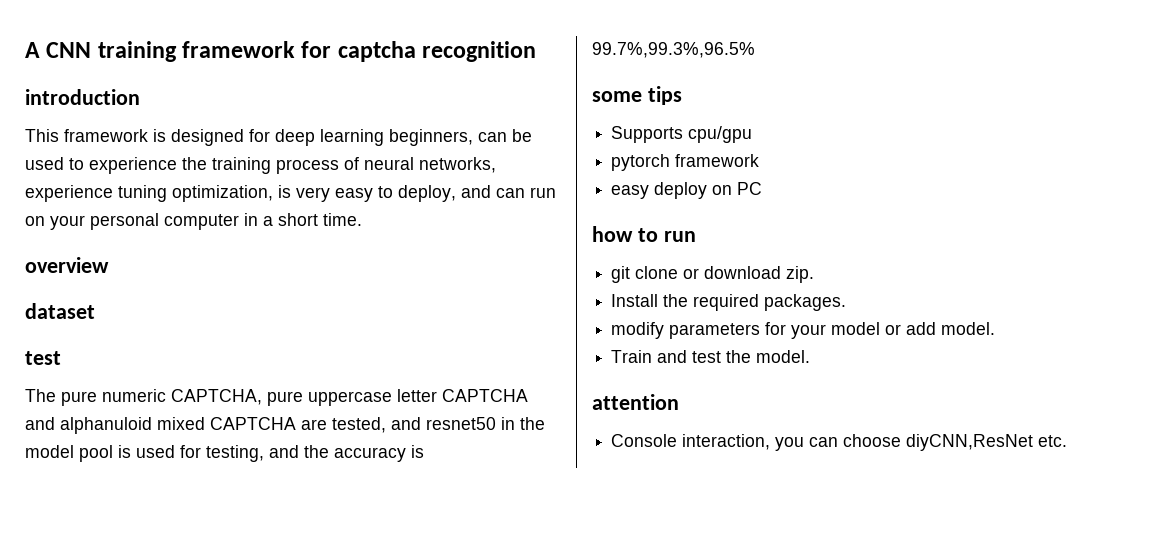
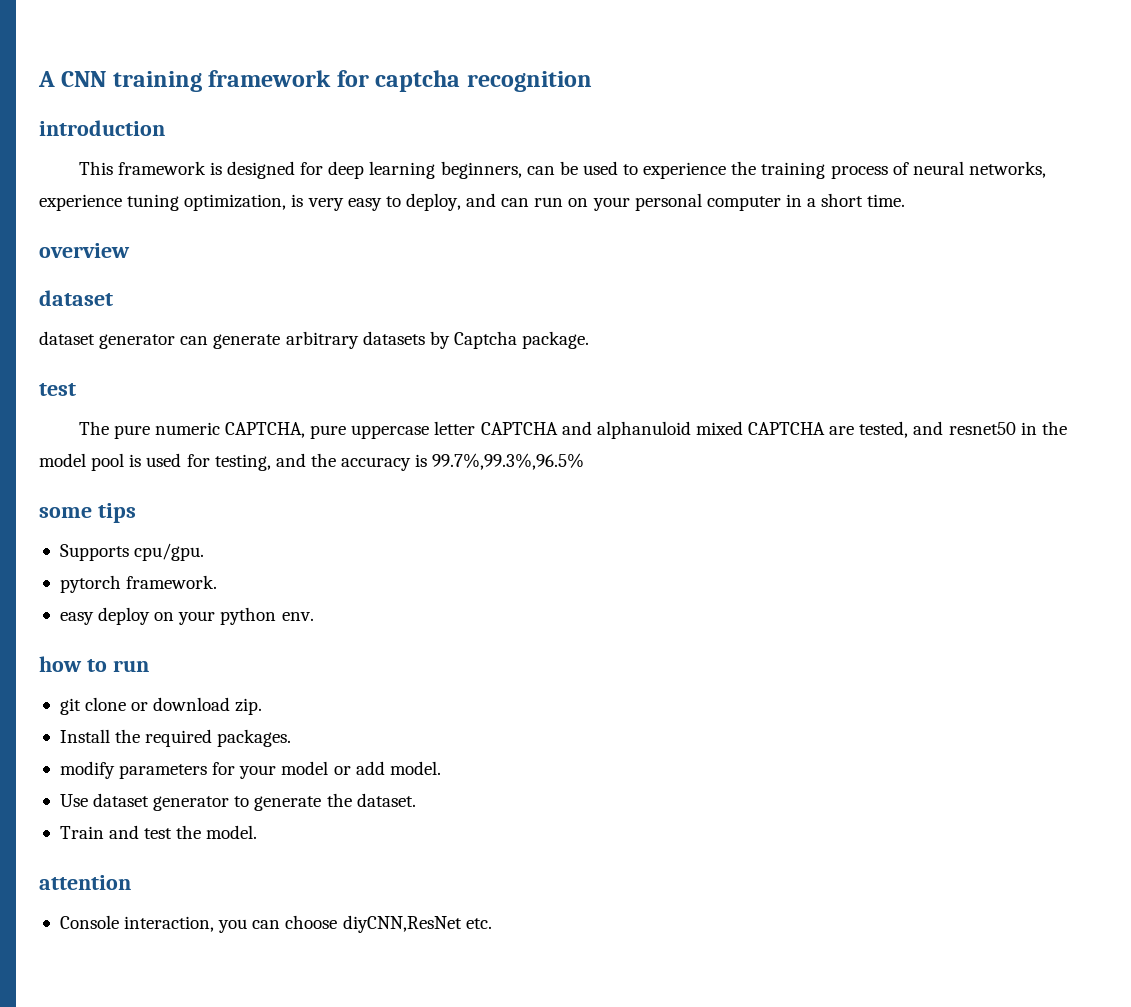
(95, 311) none -> [39,331,590,349] // dataset generator can generate arbitrary datasets by Captcha package.
[688,126,753,143] cpu/gpu -> [134,543,205,561] cpu/gpu.
[675,154,760,167] framework -> [126,575,218,589] framework.
[737,182,763,195] PC -> [178,607,314,625] your python env.
(996, 328) none -> [59,793,416,811] // Use dataset generator to generate the dataset.

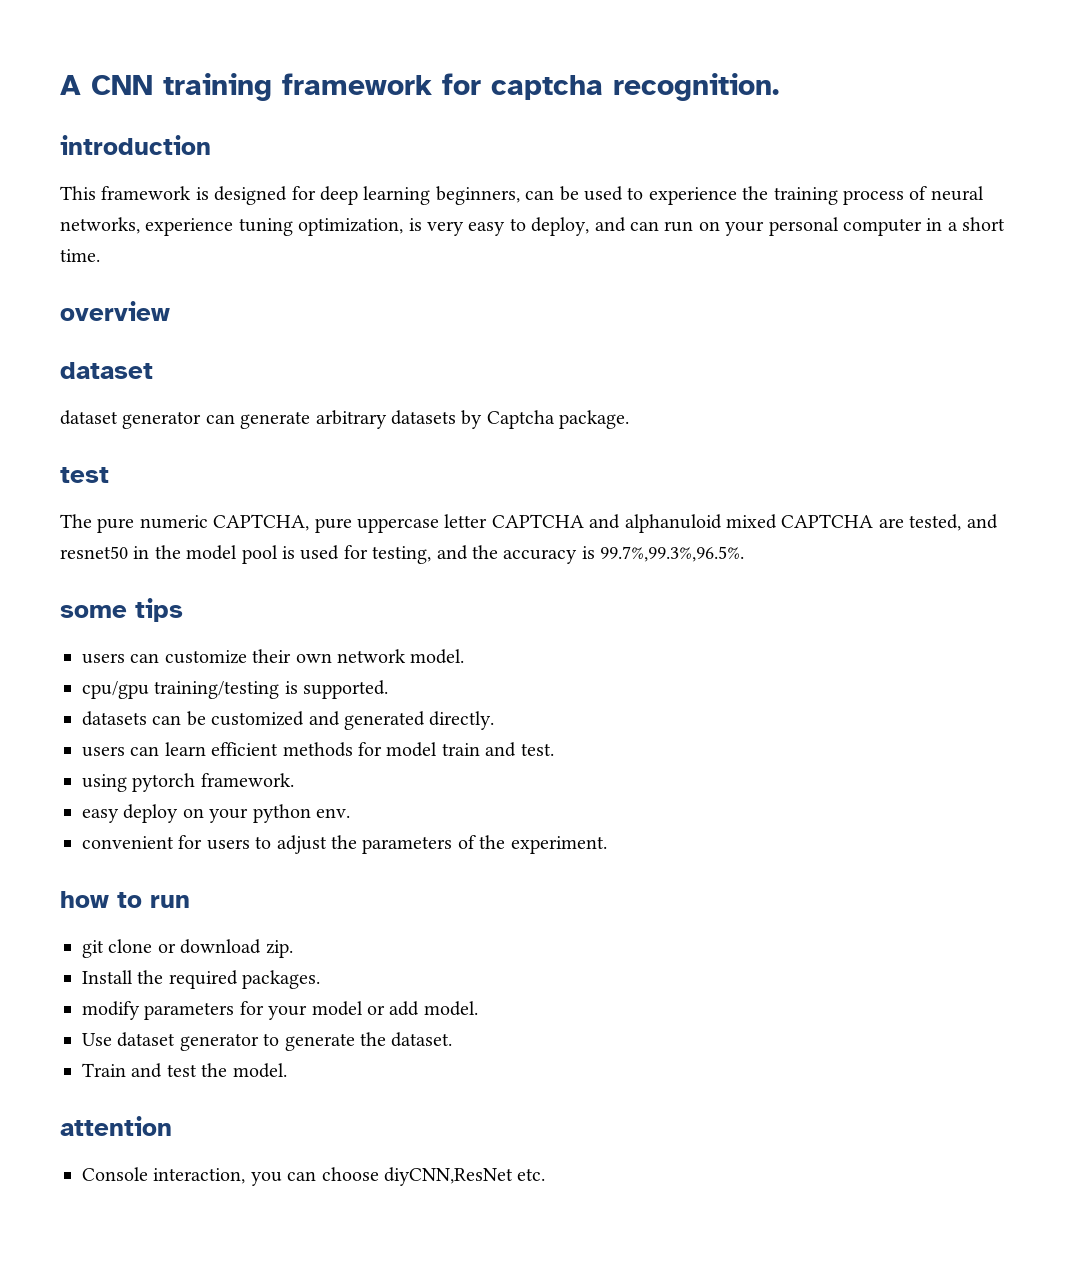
[466,71,592,92] recognition -> [613,73,779,101] recognition.
[432,453,585,470] 99.7%,99.3%,96.5% -> [600,546,745,562] 99.7%,99.3%,96.5%.
[59,543,205,561] Supports cpu/gpu. // -> [82,649,465,664] [82,680,389,699] [82,711,495,730] [82,742,554,757] [82,774,127,792] users can customize their own network model. // cpu/gpu training/testing is supported. // datasets can be customized and generated directly. // users can learn efficient methods for model train and test. // using
(314, 616) none -> [82,835,607,854] // convenient for users to adjust the parameters of the experiment.

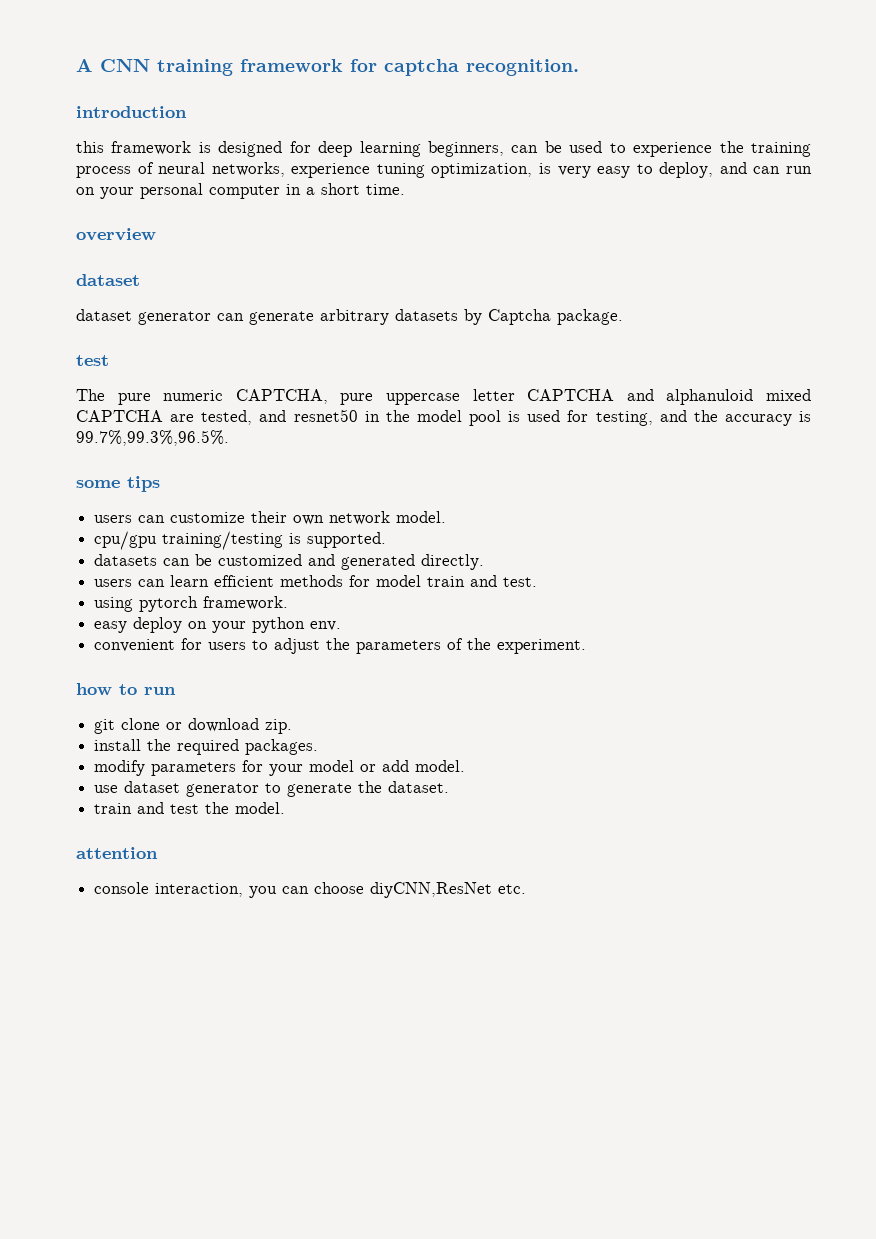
[60,186,96,200] This -> [76,141,104,153] this
[82,970,133,984] Install -> [94,739,142,751] install
[82,1033,112,1046] Use -> [94,785,119,793] use
[82,1063,126,1077] Train -> [94,803,133,814] train
[82,1167,148,1181] Console -> [94,882,150,894] console

